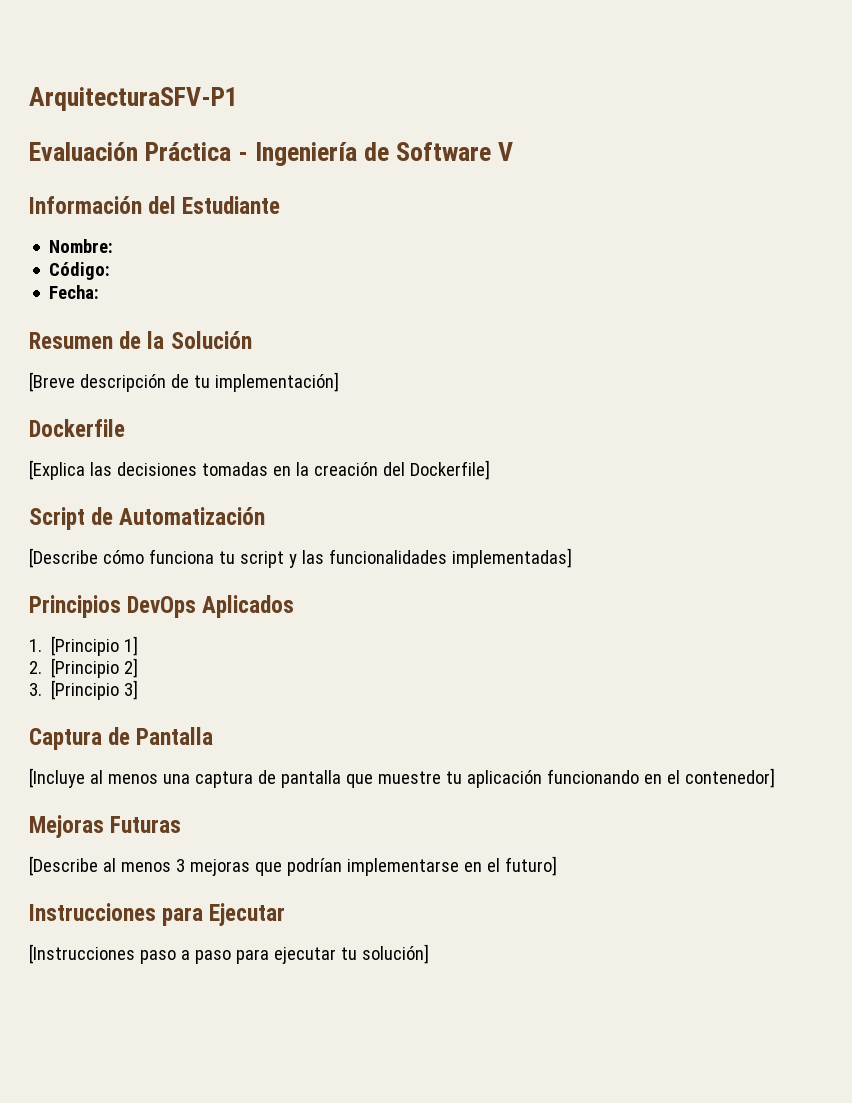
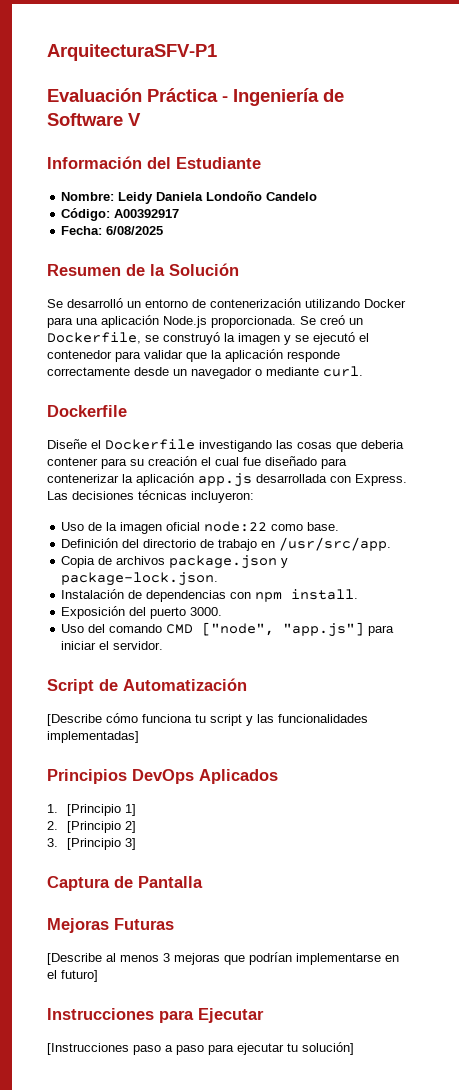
(114, 246) none -> [118,191,318,204] Leidy Daniela Londoño Candelo
(111, 271) none -> [114,209,180,218] A00392917
(100, 292) none -> [106,226,164,235] 6/08/2025
[29,372,339,392] [29,419,125,437] [29,460,490,480] [Breve descripción de tu implementación] // Dockerfile // [Explica las decisiones tomadas en la creación del Dockerfile] -> [47,298,406,308] [47,315,363,328] [47,332,369,345] [47,349,340,362] [47,366,363,379] [47,405,127,417] [47,439,404,452] [47,456,347,469] [47,473,407,487] [47,490,254,503] [61,521,340,534] [61,537,392,551] [61,555,289,569] [61,572,219,586] [61,589,359,602] [61,606,223,619] [61,622,395,637] [61,641,164,650] Se desarrolló un entorno de contenerización utilizando Docker para una aplicación Node.js proporcionada. Se creó un Dockerfile, se construyó la imagen y se ejecutó el contenedor para validar que la aplicación responde correctamente desde un navegador o mediante curl. // Dockerfile // Diseñe el Dockerfile investigando las cosas que deberia contener para su creación el cual fue diseñado para contenerizar la aplicación app.js desarrollada con Express. Las decisiones técnicas incluyeron: // Uso de la imagen oficial node:22 como base. // Definición del directorio de trabajo en /usr/src/app. // Copia de archivos package.json y package-lock.json. // Instalación de dependencias con npm install. // Exposición del puerto 3000. // Uso del comando CMD ["node", "app.js"] para iniciar el servidor.
[29,768,775,788] // [Incluye al menos una captura de pantalla que muestre tu aplicación funcionando en el contenedor] -> (203, 882) none

